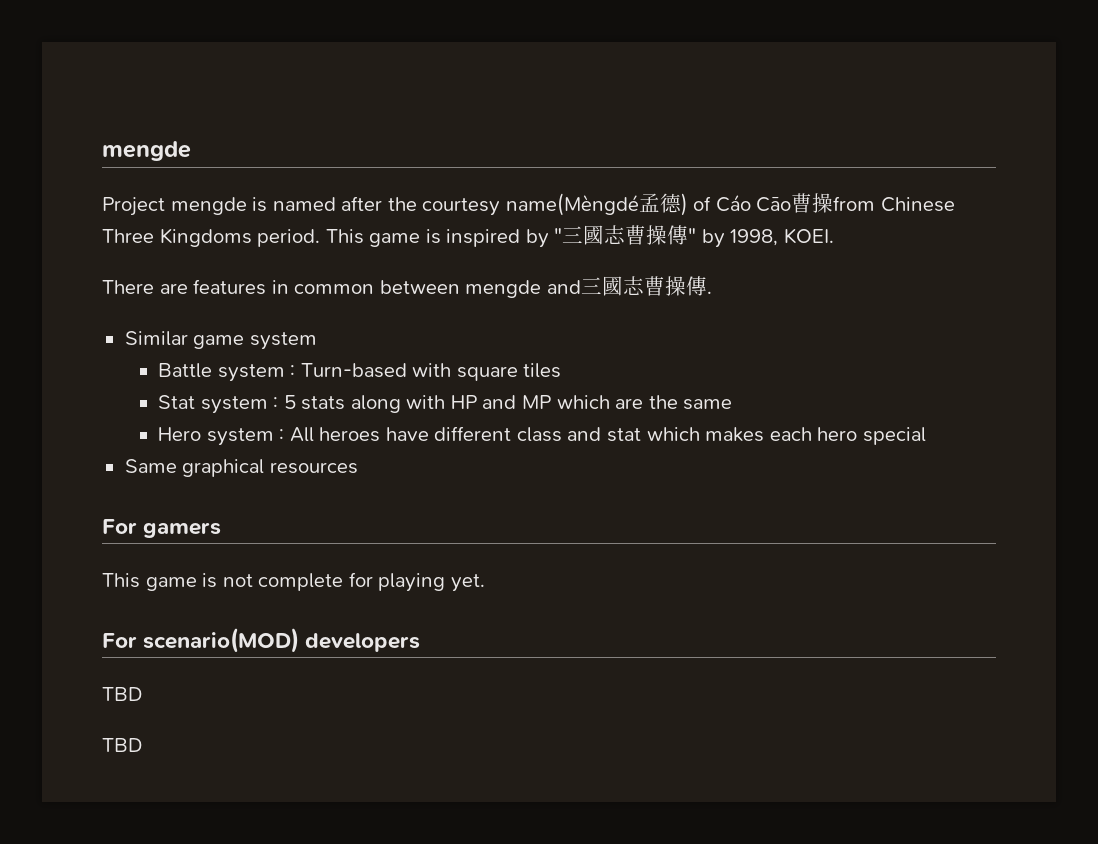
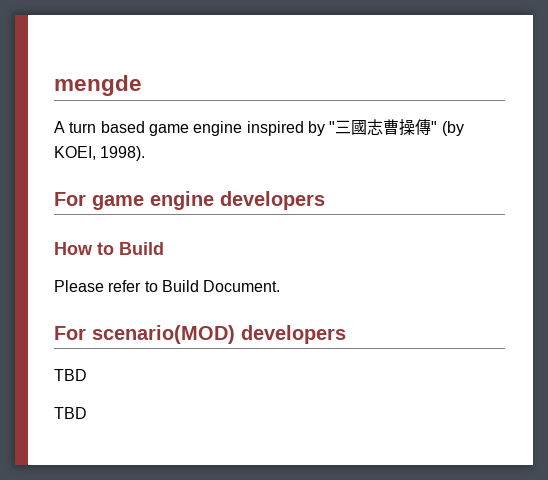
[102,193,955,216] [102,228,441,247] Project mengde is named after the courtesy name(Mèngdé孟德) of Cáo Cāo曹操from Chinese Three Kingdoms period. This game is -> [54,121,243,136] A turn based game engine
[701,228,834,248] [102,276,712,298] [124,331,317,350] [158,363,562,382] [158,395,733,414] [158,426,926,446] [124,459,358,477] [102,519,222,538] [102,572,485,592] by 1998, KOEI. // There are features in common between mengde and三國志曹操傳. // Similar game system // Battle system : Turn-based with square tiles // Stat system : 5 stats along with HP and MP which are the same // Hero system : All heroes have different class and stat which makes each hero special // Same graphical resources // For gamers // This game is not complete for playing yet. -> [441,121,464,136] [54,146,146,161] [54,191,325,210] [54,242,164,255] [54,280,281,292] (by KOEI, 1998). // For game engine developers // How to Build // Please refer to Build Document.

